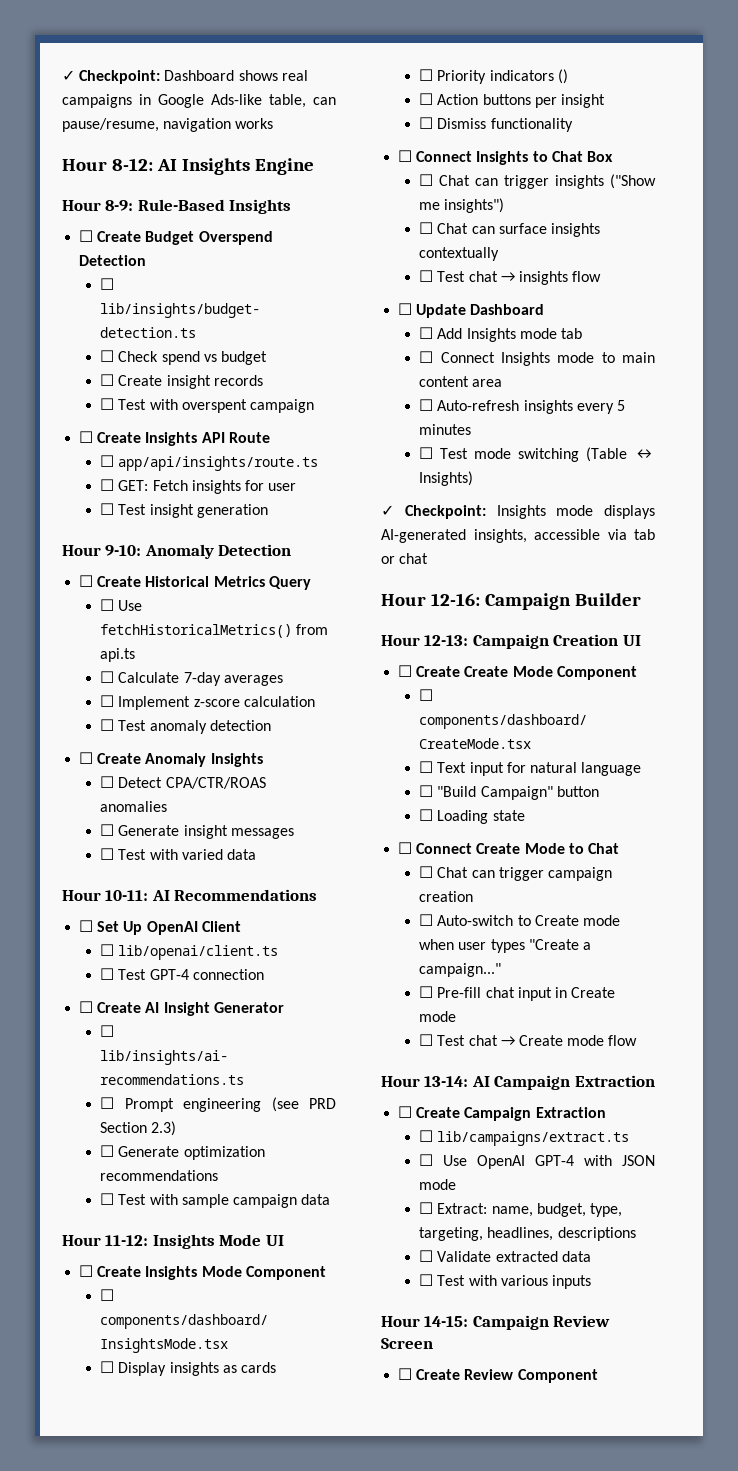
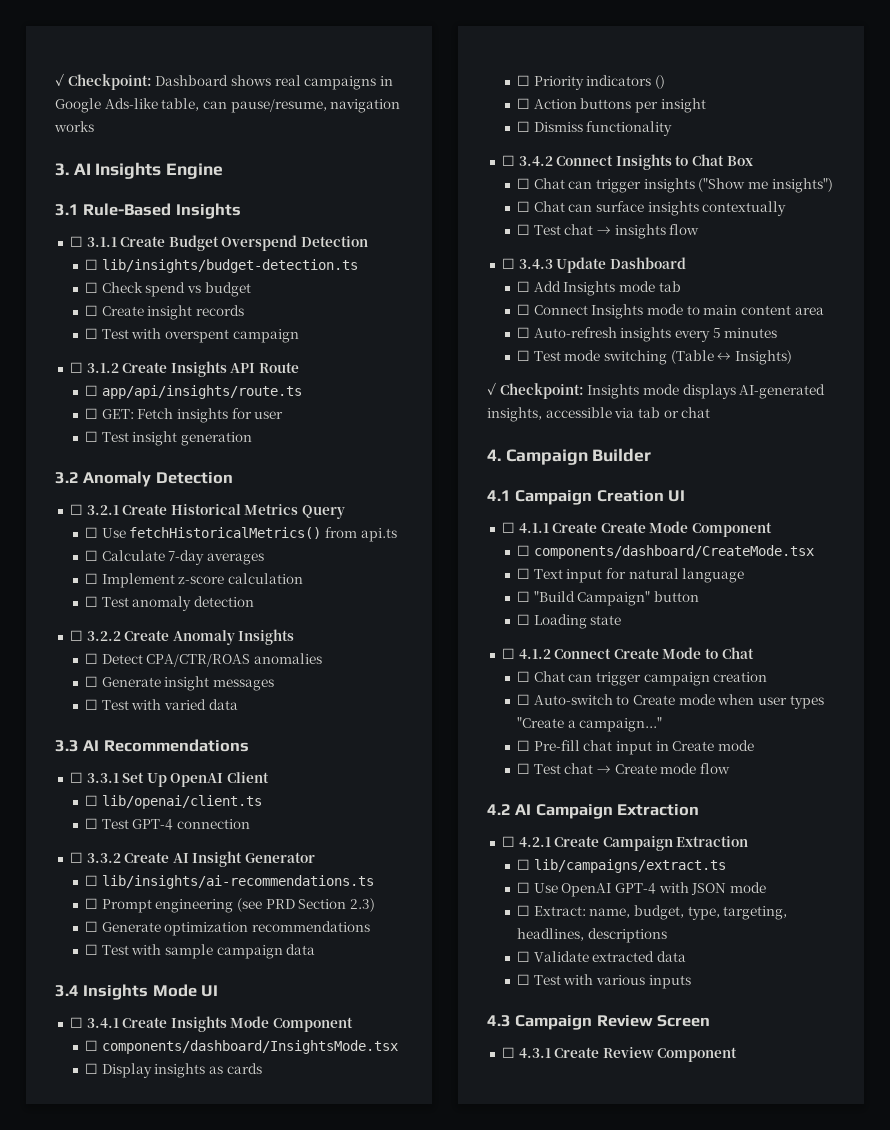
[62,158,153,171] Hour 8-12: -> [55,163,69,176] 3.
[62,200,134,211] Hour 8-9: -> [55,204,79,216] 3.1
(94, 236) none -> [86,237,117,247] 3.1.1
(94, 437) none -> [86,363,119,373] 3.1.2
[62,545,142,556] Hour 9-10: -> [55,472,79,484] 3.2
(94, 581) none -> [86,505,119,515] 3.2.1
(94, 758) none -> [86,631,121,641] 3.2.2
[62,890,149,901] Hour 10-11: -> [55,740,79,752] 3.3
(94, 926) none -> [86,773,119,783] 3.3.1
(94, 1007) none -> [86,853,121,863] 3.3.2
[62,1235,149,1246] Hour 11-12: -> [55,985,79,997] 3.4
(94, 1271) none -> [86,1018,119,1028] 3.4.1
(413, 156) none -> [518,156,553,166] 3.4.2
(413, 309) none -> [518,259,553,269] 3.4.3
[381,593,480,606] Hour 12-16: -> [487,449,501,461] 4.
[381,635,469,646] Hour 12-13: -> [487,490,511,501] 4.1
(413, 671) none -> [518,523,549,533] 4.1.1
(413, 848) none -> [518,649,551,659] 4.1.2
[381,1076,469,1087] Hour 13-14: -> [487,804,511,815] 4.2
(413, 1112) none -> [518,837,551,847] 4.2.1
[381,1316,469,1327] Hour 14-15: -> [487,1015,511,1027] 4.3
(413, 1374) none -> [518,1048,551,1058] 4.3.1

